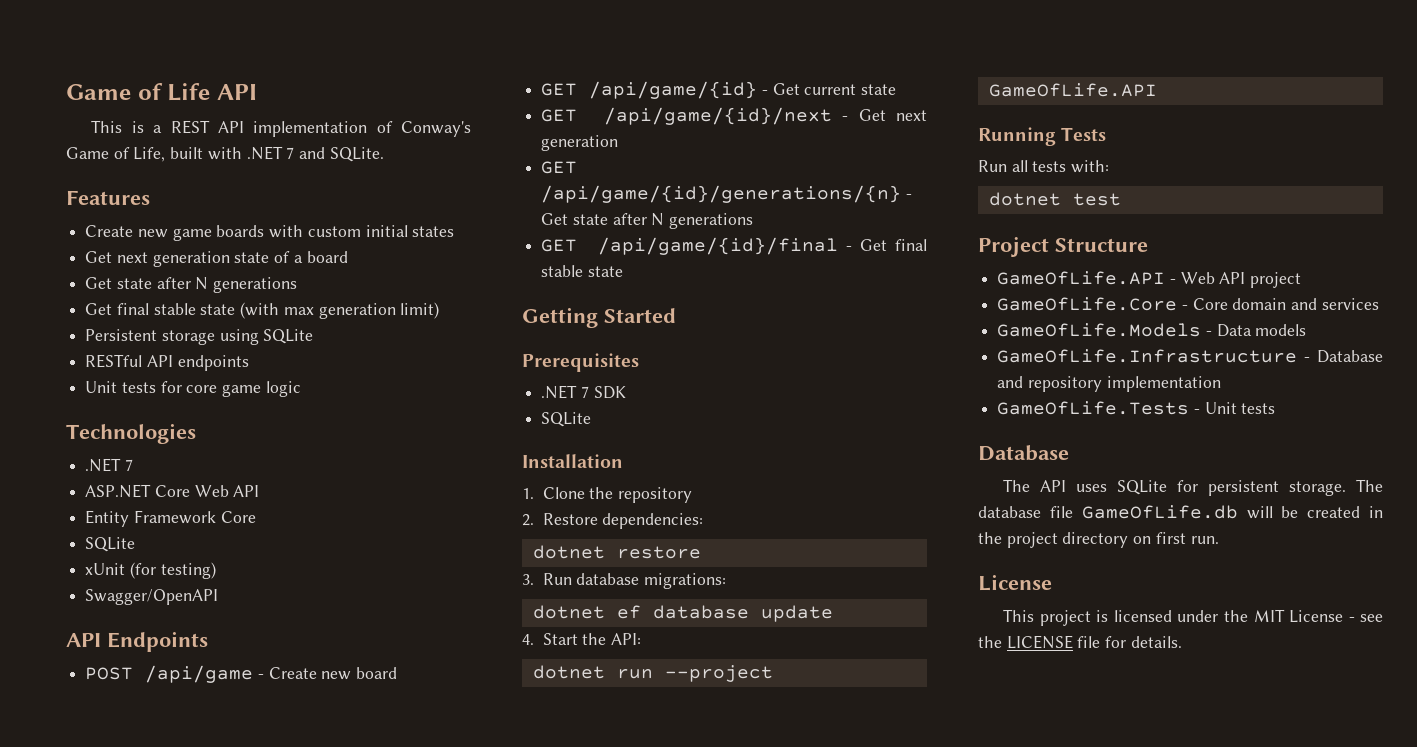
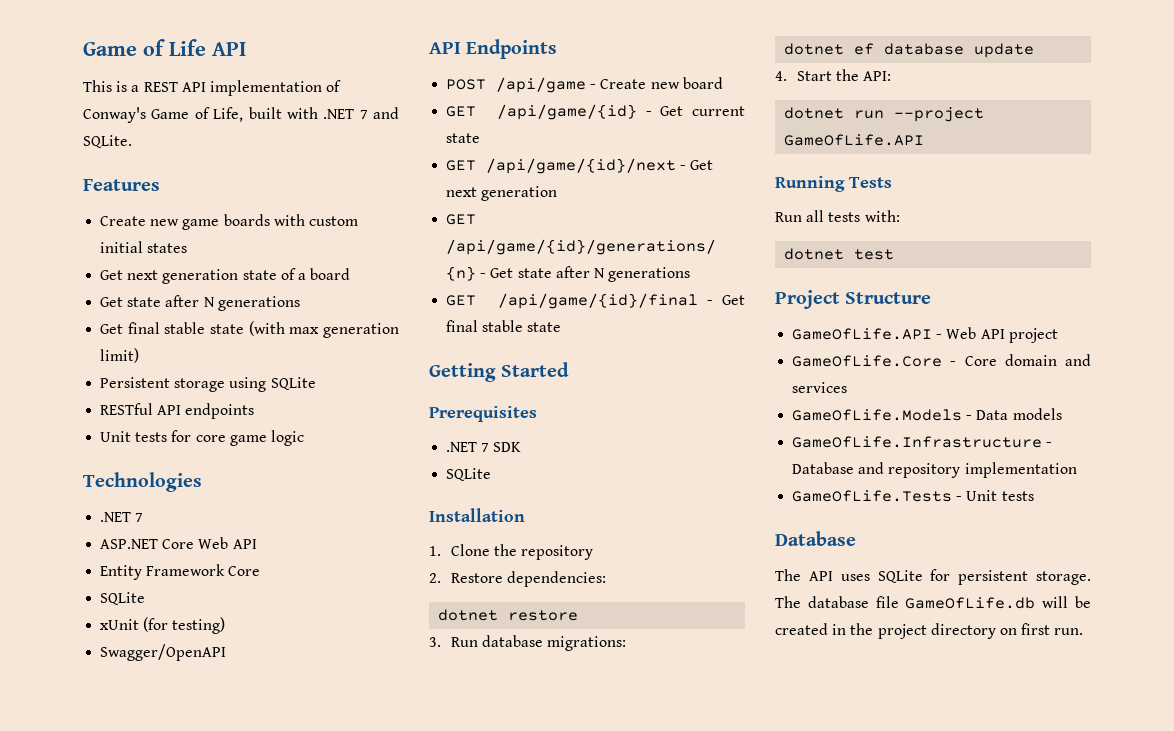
[978,574,1052,591] [1003,609,1383,626] [978,635,1182,649] // License // This project is licensed under the MIT License - see the LICENSE file for details. -> (1084, 631) none

